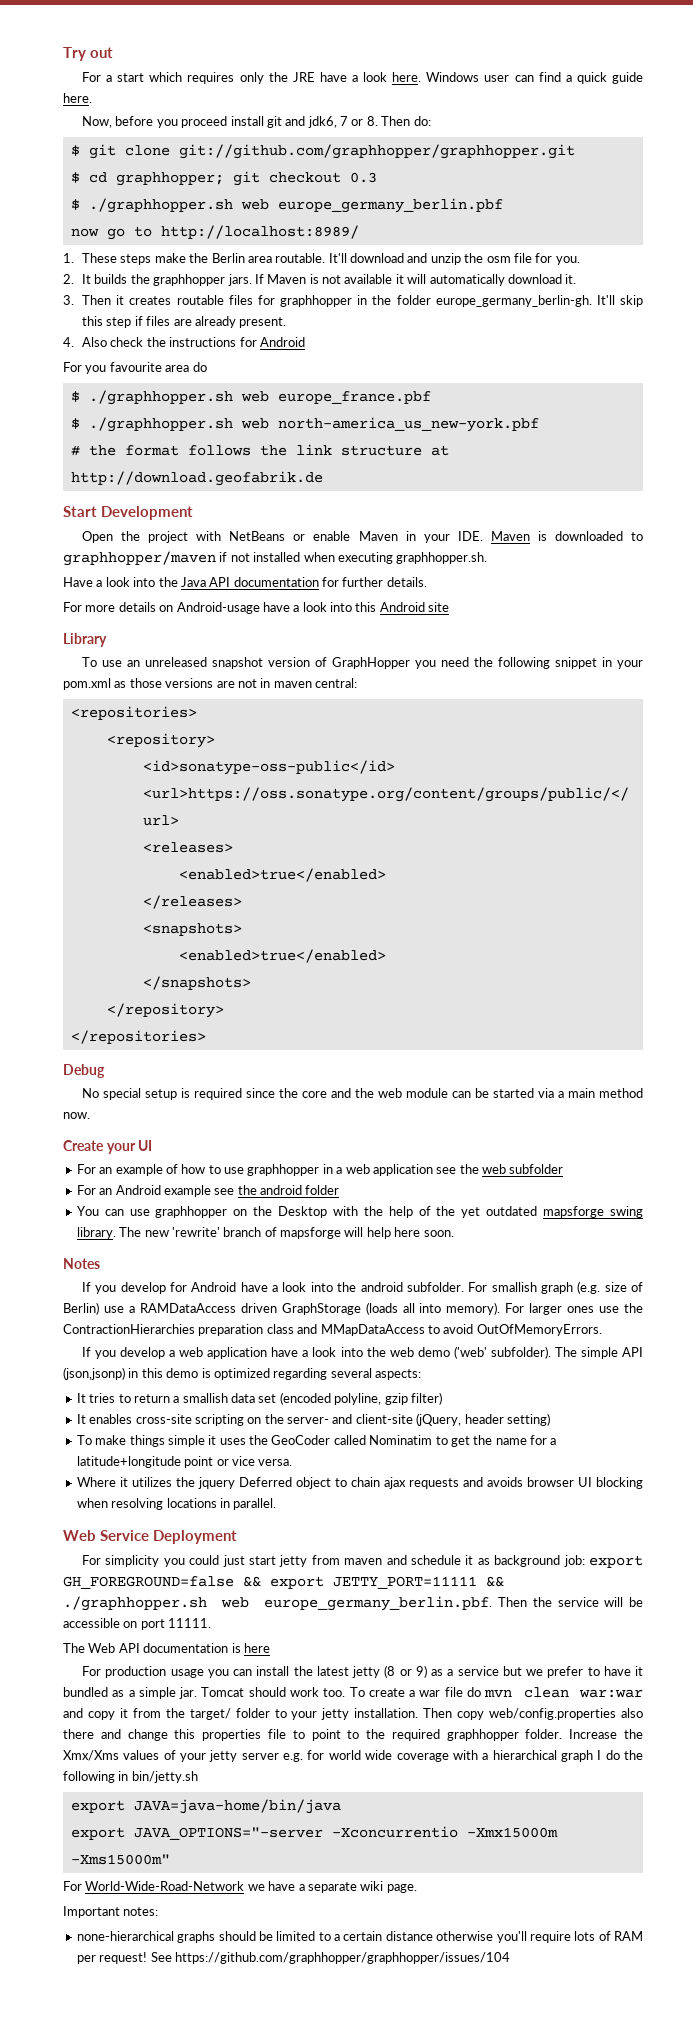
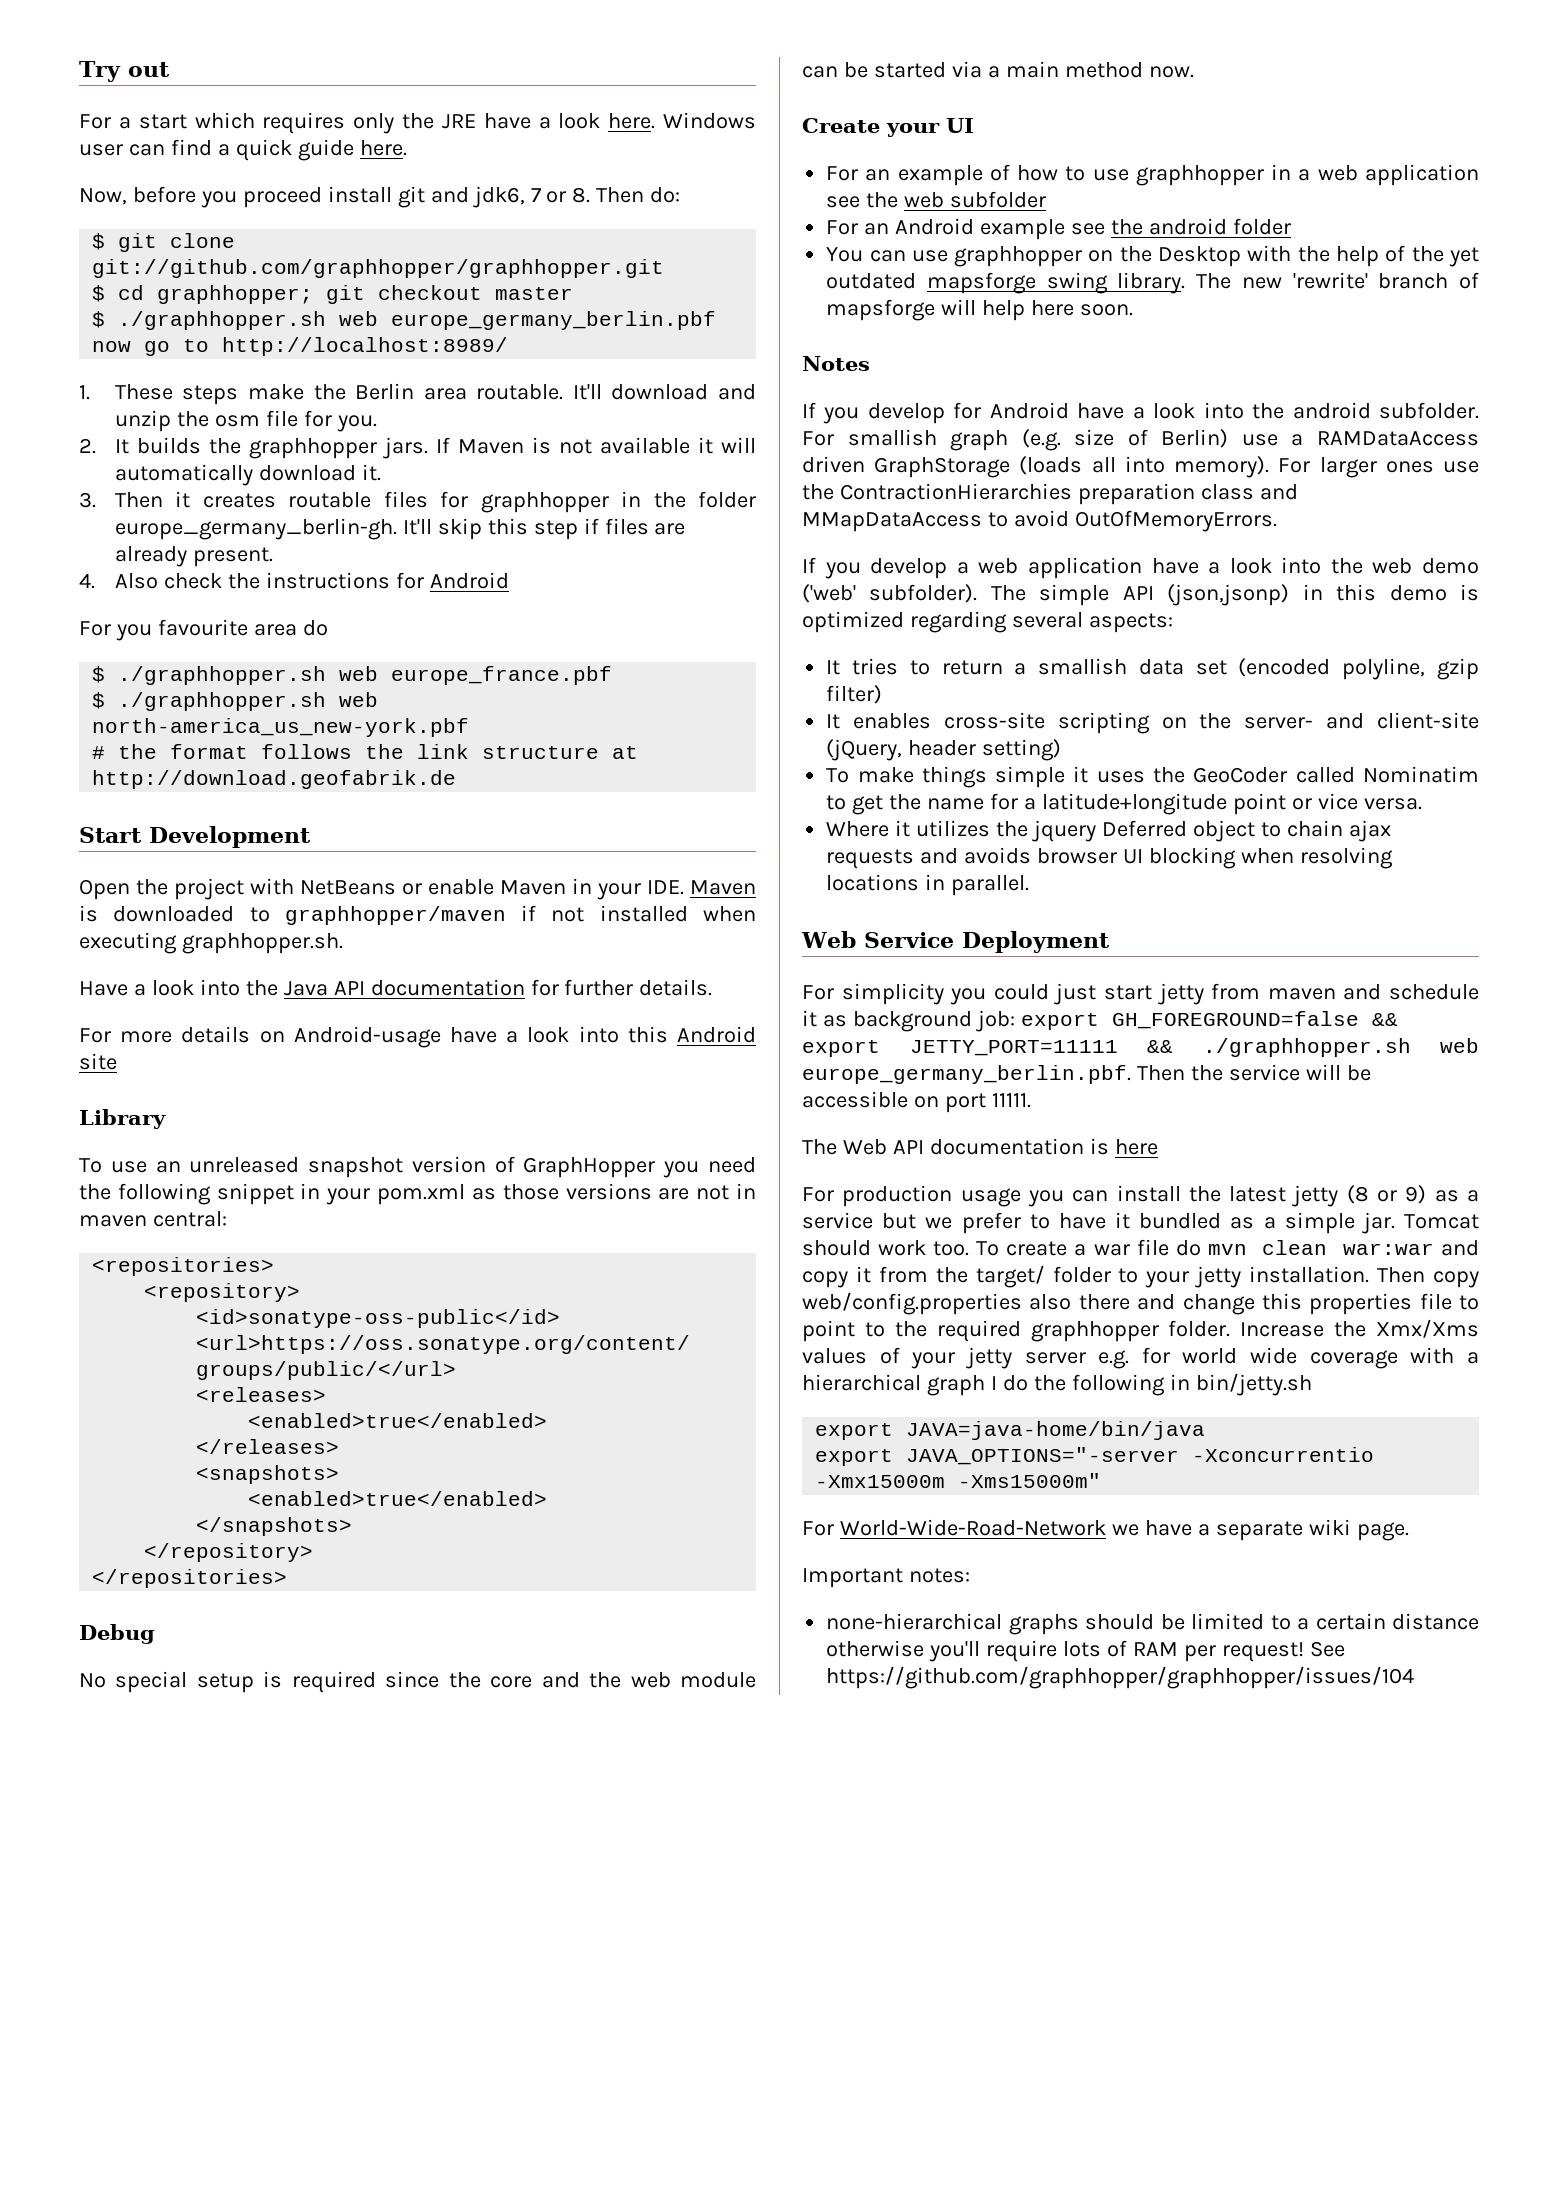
[349,172,377,183] 0.3 -> [495,287,574,300] master

